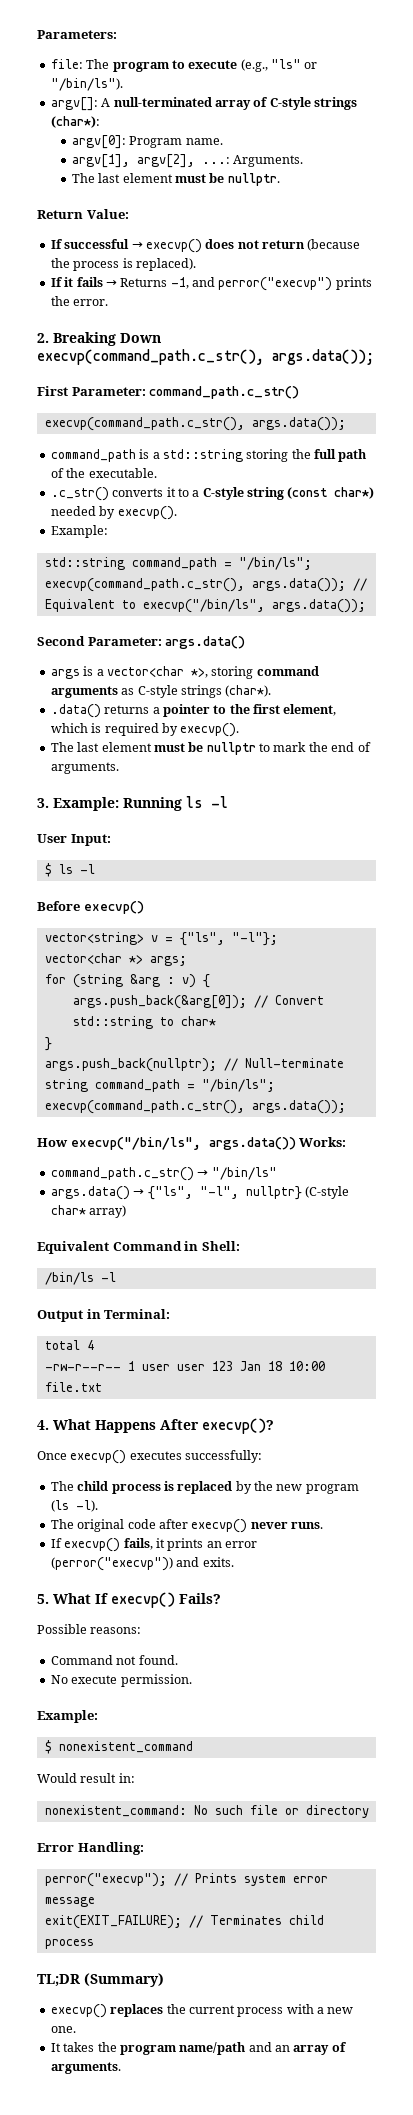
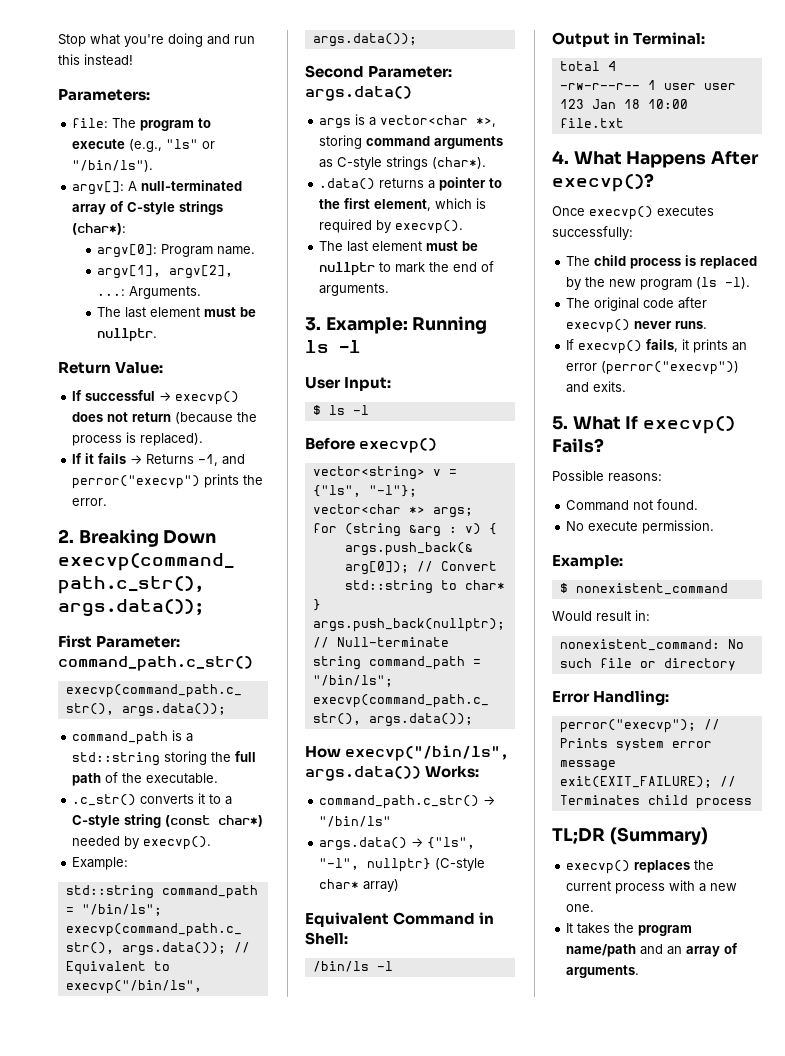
(37, 34) none -> [58,33,255,47] [58,54,133,66] Stop what you're doing and run this instead! //

